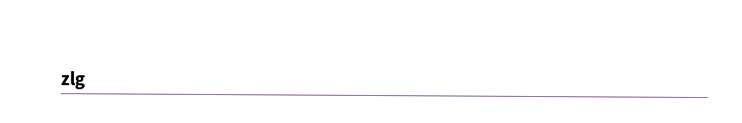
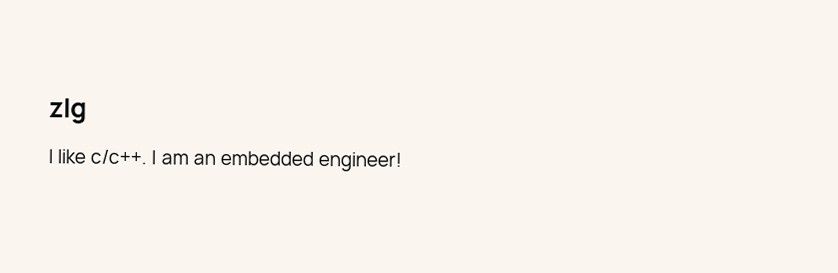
(85, 80) none -> [48,149,402,172] // I like c/c++. I am an embedded engineer!

